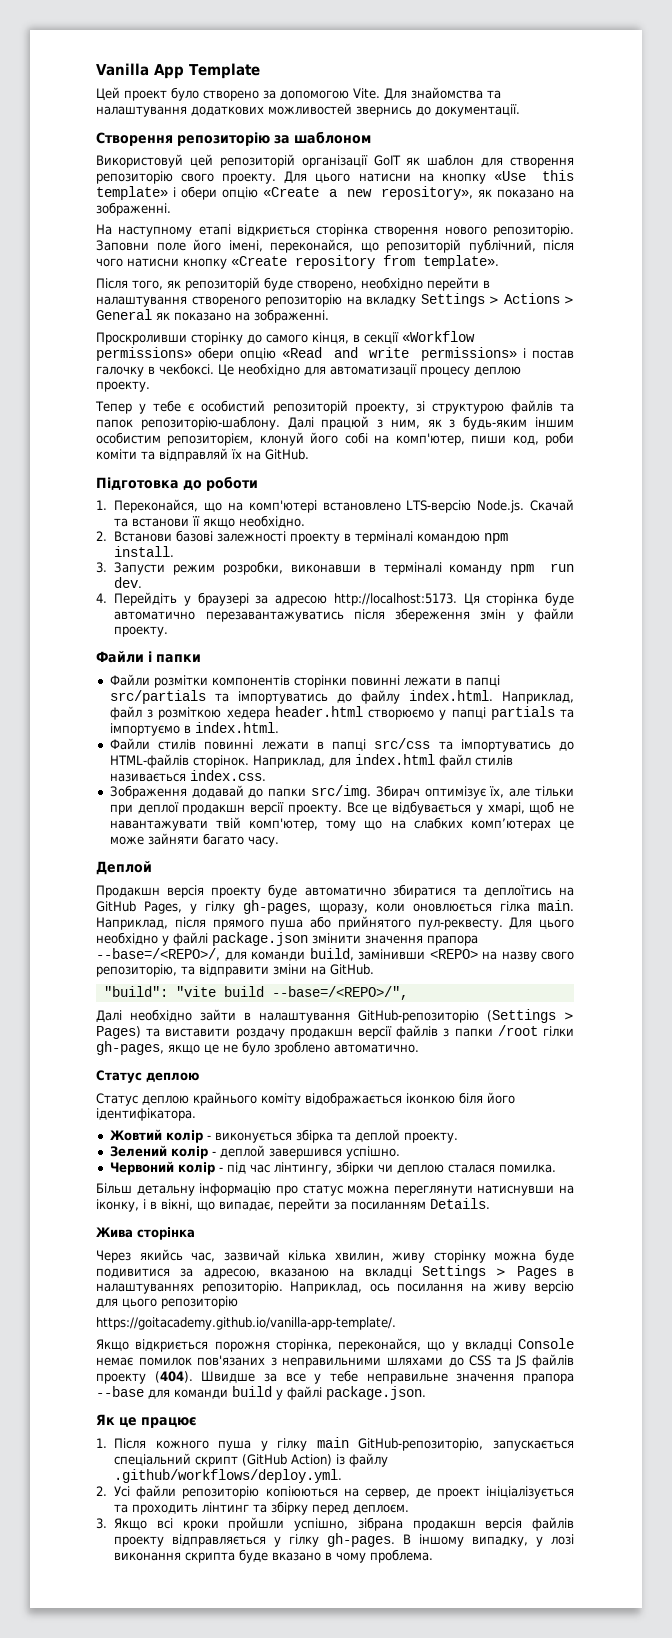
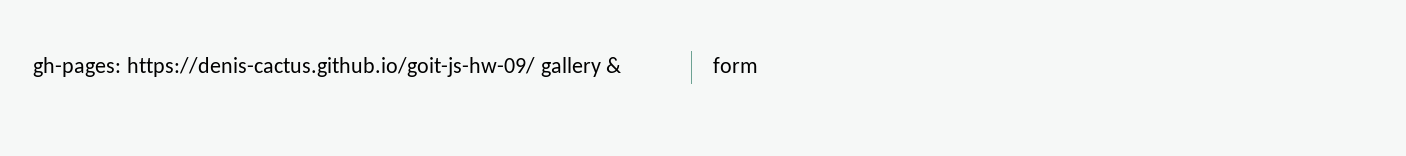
[96,63,260,79] [96,87,501,101] [96,103,520,117] [96,131,371,146] [96,154,574,168] [96,170,574,184] [96,186,574,200] [96,202,171,216] [96,224,574,237] [96,239,574,253] [96,255,499,269] [96,277,490,291] [96,293,574,307] [96,309,329,323] [96,331,475,345] [96,347,574,361] [96,363,521,377] [96,381,150,392] [95,400,574,414] [96,416,574,430] [96,432,575,446] [96,448,309,462] [96,476,258,491] [96,499,574,513] [114,515,306,528] [96,530,509,544] [114,546,175,557] [96,561,574,575] [114,577,143,588] [96,592,574,606] [114,608,574,622] [114,626,169,637] [96,651,201,663] [109,674,500,688] [109,690,574,704] [109,706,574,720] [109,722,279,736] [109,738,574,752] [109,754,513,768] [109,770,266,782] [109,785,574,799] [109,801,574,815] [109,817,574,831] [109,833,279,847] [96,861,152,875] [96,884,574,898] [96,900,574,914] [96,916,574,930] [96,932,478,946] [96,948,574,962] [96,964,374,977] [103,986,408,1000] [96,1009,574,1023] [96,1025,574,1039] [96,1041,419,1055] [96,1070,199,1083] [96,1092,515,1106] [96,1108,196,1121] [109,1129,458,1143] [109,1145,400,1159] [109,1161,556,1175] [96,1183,574,1196] [96,1198,490,1212] [96,1227,195,1240] [96,1249,574,1263] [96,1265,574,1279] [96,1281,574,1294] [96,1296,238,1309] [96,1317,396,1330] [96,1338,574,1352] [96,1354,575,1368] [96,1370,574,1384] [96,1386,426,1400] [96,1414,196,1428] [96,1437,574,1451] [114,1453,389,1467] [114,1469,343,1483] [96,1485,574,1499] [114,1501,410,1515] [96,1517,574,1531] [114,1533,574,1547] [114,1549,434,1563] Vanilla App Template // Цей проект було створено за допомогою Vite. Для знайомства та налаштування додаткових можливостей звернись до документації. // Створення репозиторію за шаблоном // Використовуй цей репозиторій організації GoIT як шаблон для створення репозиторію свого проекту. Для цього натисни на кнопку «Use this template» і обери опцію «Create a new repository», як показано на зображенні. // На наступному етапі відкриється сторінка створення нового репозиторію. Заповни поле його імені, переконайся, що репозиторій публічний, після чого натисни кнопку «Create repository from template». // Після того, як репозиторій буде створено, необхідно перейти в налаштування створеного репозиторію на вкладку Settings > Actions > General як показано на зображенні. // Проскроливши сторінку до самого кінця, в секції «Workflow permissions» обери опцію «Read and write permissions» і постав галочку в чекбоксі. Це необхідно для автоматизації процесу деплою проекту. // Тепер у тебе є особистий репозиторій проекту, зі структурою файлів та папок репозиторію-шаблону. Далі працюй з ним, як з будь-яким іншим особистим репозиторієм, клонуй його собі на комп'ютер, пиши код, роби коміти та відправляй їх на GitHub. // Підготовка до роботи // 1. Переконайся, що на комп'ютері встановлено LTS-версію Node.js. Скачай та встанови її якщо необхідно. // 2. Встанови базові залежності проекту в терміналі командою npm install. // 3. Запусти режим розробки, виконавши в терміналі команду npm run dev. // 4. Перейдіть у браузері за адресою http://localhost:5173. Ця сторінка буде автоматично перезавантажуватись після збереження змін у файли проекту. // Файли і папки // Файли розмітки компонентів сторінки повинні лежати в папці src/partials та імпортуватись до файлу index.html. Наприклад, файл з розміткою хедера header.html створюємо у папці partials та імпортуємо в index.html. // Файли стилів повинні лежати в папці src/css та імпортуватись до HTML-файлів сторінок. Наприклад, для index.html файл стилів називається index.css. // Зображення додавай до папки src/img. Збирач оптимізує їх, але тільки при деплої продакшн версії проекту. Все це відбувається у хмарі, щоб не навантажувати твій комп'ютер, тому що на слабких компʼютерах це може зайняти багато часу. // Деплой // Продакшн версія проекту буде автоматично збиратися та деплоїтись на GitHub Pages, у гілку gh-pages, щоразу, коли оновлюється гілка main. Наприклад, після прямого пуша або прийнятого пул-реквесту. Для цього необхідно у файлі package.json змінити значення прапора --base=/<REPO>/, для команди build, замінивши <REPO> на назву свого репозиторію, та відправити зміни на GitHub. // "build": "vite build --base=/<REPO>/", // Далі необхідно зайти в налаштування GitHub-репозиторію (Settings > Pages) та виставити роздачу продакшн версії файлів з папки /root гілки gh-pages, якщо це не було зроблено автоматично. // Статус деплою // Статус деплою крайнього коміту відображається іконкою біля його ідентифікатора. // Жовтий колір - виконується збірка та деплой проекту. // Зелений колір - деплой завершився успішно. // Червоний колір - під час лінтингу, збірки чи деплою сталася помилка. // Більш детальну інформацію про статус можна переглянути натиснувши на іконку, і в вікні, що випадає, перейти за посиланням Details. // Жива сторінка // Через якийсь час, зазвичай кілька хвилин, живу сторінку можна буде подивитися за адресою, вказаною на вкладці Settings > Pages в налаштуваннях репозиторію. Наприклад, ось посилання на живу версію для цього репозиторію // https://goitacademy.github.io/vanilla-app-template/. // Якщо відкриється порожня сторінка, переконайся, що у вкладці Console немає помилок пов'язаних з неправильними шляхами до CSS та JS файлів проекту (404). Швидше за все у тебе неправильне значення прапора --base для команди build у файлі package.json. // Як це працює // 1. Після кожного пуша у гілку main GitHub-репозиторію, запускається спеціальний скрипт (GitHub Action) із файлу .github/workflows/deploy.yml. // 2. Усі файли репозиторію копіюються на сервер, де проект ініціалізується та проходить лінтинг та збірку перед деплоєм. // 3. Якщо всі кроки пройшли успішно, зібрана продакшн версія файлів проекту відправляється у гілку gh-pages. В іншому випадку, у лозі виконання скрипта буде вказано в чому проблема. -> [33,57,758,77] gh-pages: https://denis-cactus.github.io/goit-js-hw-09/ gallery & form

